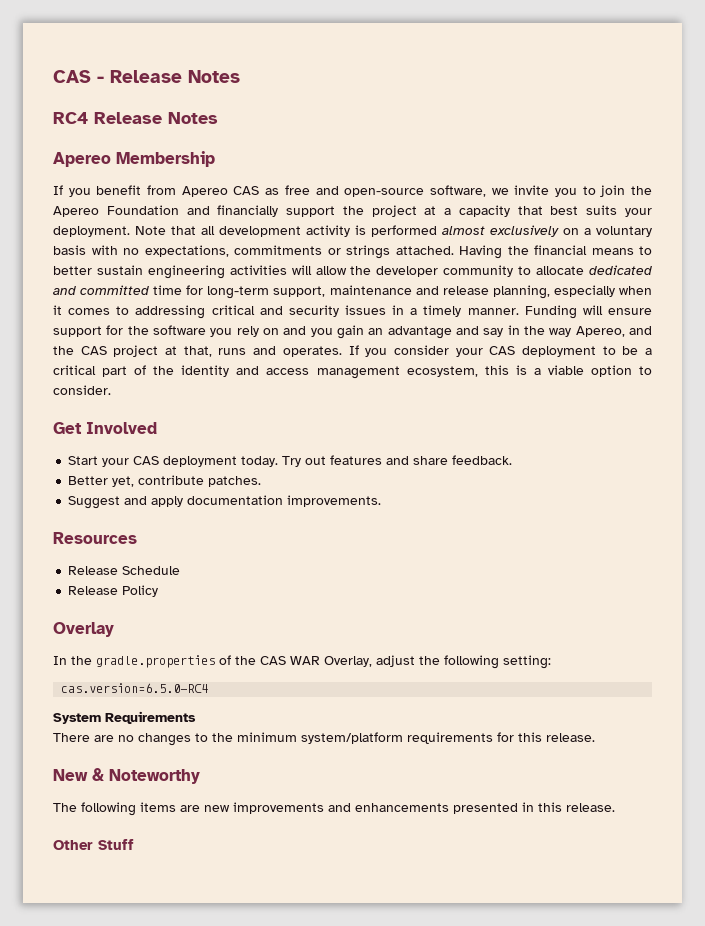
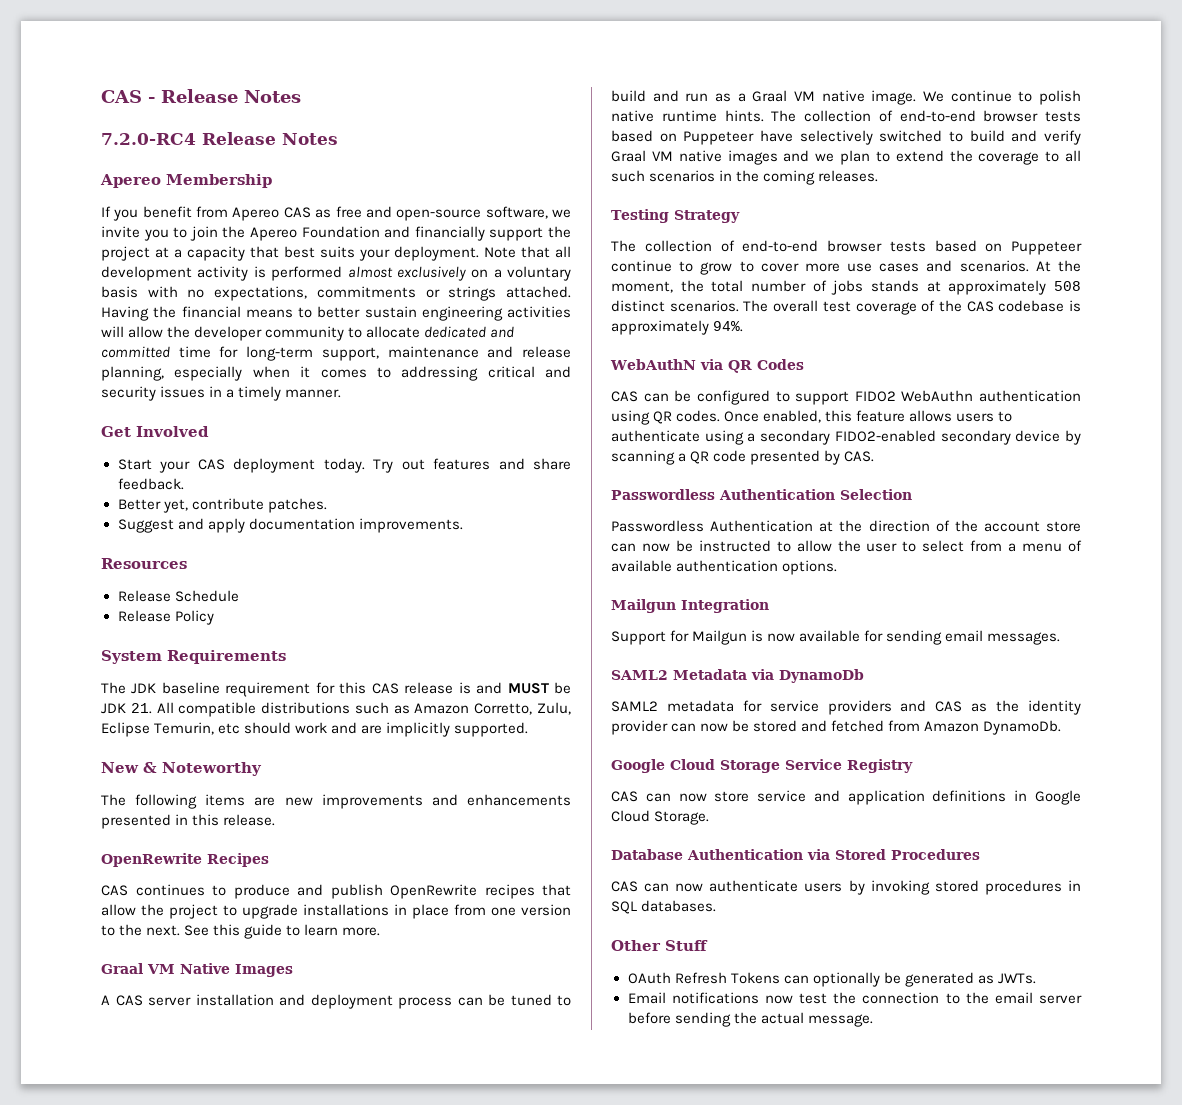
[53,112,88,124] RC4 -> [101,133,196,145] 7.2.0-RC4
[524,305,652,319] [53,325,652,339] [53,345,652,357] [53,365,652,379] [53,385,111,395] Funding will ensure support for the software you rely on and you gain an advantage and say in the way Apereo, and the CAS project at that, runs and operates. If you consider your CAS deployment to be a critical part of the identity and access management ecosystem, this is a viable option to consider. -> (342, 393) none
[53,622,114,637] [53,655,551,669] [61,683,209,693] [53,711,196,724] [53,732,595,746] Overlay // In the gradle.properties of the CAS WAR Overlay, adjust the following setting: // cas.version=6.5.0-RC4 // System Requirements // There are no changes to the minimum system/platform requirements for this release. -> [101,650,286,664] [101,682,571,697] [101,702,571,717] [101,722,529,737] System Requirements // The JDK baseline requirement for this CAS release is and MUST be JDK 21. All compatible distributions such as Amazon Corretto, Zulu, Eclipse Temurin, etc should work and are implicitly supported.
[53,839,134,850] Other Stuff -> [101,853,269,867] [101,884,571,899] [101,904,571,919] [101,924,381,939] [101,963,293,977] [101,994,571,1009] [611,90,1081,105] [611,110,1081,122] [611,130,1081,145] [611,150,1081,165] [611,170,879,185] [611,209,740,223] [611,240,1082,255] [611,260,1081,275] [611,280,1081,295] [611,300,1081,315] [611,320,744,335] [610,359,804,373] [611,390,1081,405] [611,410,1013,425] [611,430,1081,445] [611,450,875,465] [611,489,912,500] [611,520,1081,532] [611,540,1082,552] [611,560,838,575] [611,599,769,613] [611,630,1061,645] [611,669,864,683] [611,700,1081,715] [611,720,1062,735] [611,759,913,773] [611,790,1081,805] [611,810,710,825] [611,849,980,860] [611,880,1081,895] [611,900,717,914] [611,940,708,951] [627,972,1036,987] [627,992,1082,1004] [627,1012,873,1027] OpenRewrite Recipes // CAS continues to produce and publish OpenRewrite recipes that allow the project to upgrade installations in place from one version to the next. See this guide to learn more. // Graal VM Native Images // A CAS server installation and deployment process can be tuned to build and run as a Graal VM native image. We continue to polish native runtime hints. The collection of end-to-end browser tests based on Puppeteer have selectively switched to build and verify Graal VM native images and we plan to extend the coverage to all such scenarios in the coming releases. // Testing Strategy // The collection of end-to-end browser tests based on Puppeteer continue to grow to cover more use cases and scenarios. At the moment, the total number of jobs stands at approximately 508 distinct scenarios. The overall test coverage of the CAS codebase is approximately 94%. // WebAuthN via QR Codes // CAS can be configured to support FIDO2 WebAuthn authentication using QR codes. Once enabled, this feature allows users to authenticate using a secondary FIDO2-enabled secondary device by scanning a QR code presented by CAS. // Passwordless Authentication Selection // Passwordless Authentication at the direction of the account store can now be instructed to allow the user to select from a menu of available authentication options. // Mailgun Integration // Support for Mailgun is now available for sending email messages. // SAML2 Metadata via DynamoDb // SAML2 metadata for service providers and CAS as the identity provider can now be stored and fetched from Amazon DynamoDb. // Google Cloud Storage Service Registry // CAS can now store service and application definitions in Google Cloud Storage. // Database Authentication via Stored Procedures // CAS can now authenticate users by invoking stored procedures in SQL databases. // Other Stuff // OAuth Refresh Tokens can optionally be generated as JWTs. // Email notifications now test the connection to the email server before sending the actual message.

